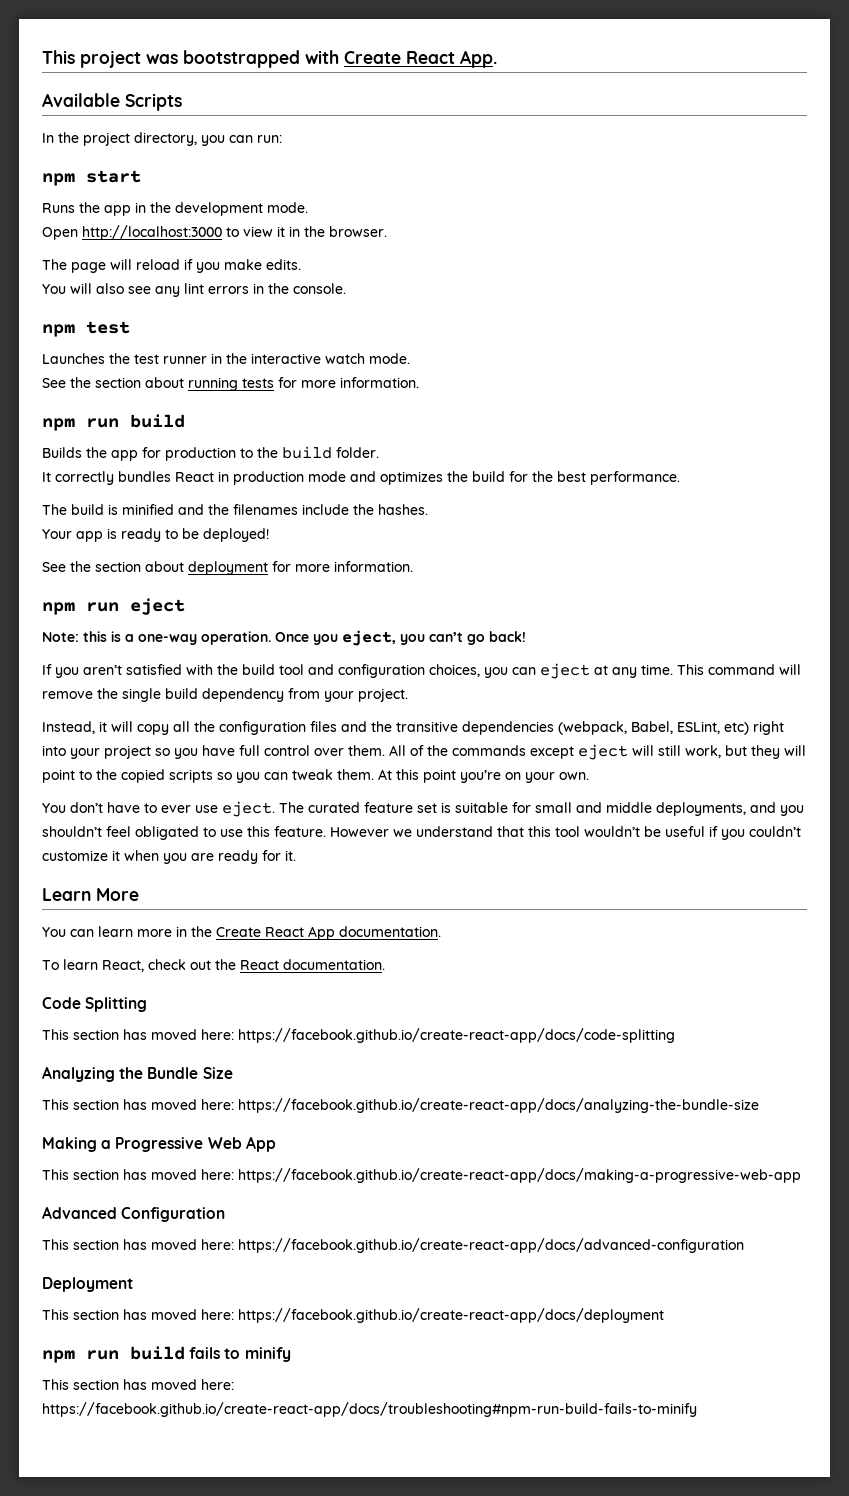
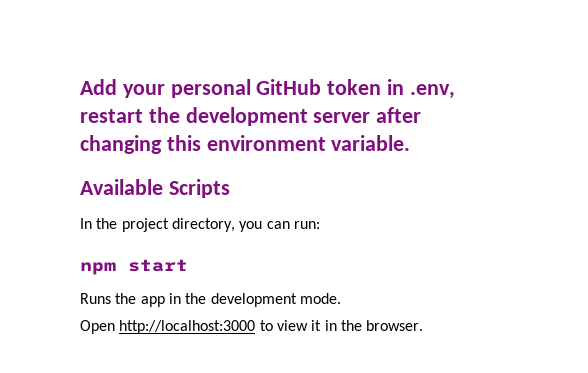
[42,50,497,68] This project was bootstrapped with Create React App. -> [80,79,455,99] [80,107,422,126] [80,135,411,154] Add your personal GitHub token in .env, restart the development server after changing this environment variable.
[42,259,301,273] [42,283,346,297] [42,321,130,337] [42,353,410,364] [42,377,419,391] [42,414,185,431] [42,446,379,461] [42,471,680,485] [42,504,428,515] [42,528,269,542] [42,561,413,575] [42,598,185,615] [42,630,526,646] [42,663,801,679] [42,688,408,702] [42,721,784,735] [42,744,806,760] [42,769,589,783] [42,801,804,817] [42,826,801,840] [42,850,296,864] [42,888,139,901] [42,926,441,940] [42,959,385,972] [42,997,148,1012] [42,1028,675,1043] [42,1066,233,1082] [42,1098,759,1113] [42,1136,276,1152] [42,1168,801,1183] [42,1206,226,1222] [42,1238,744,1253] [42,1277,133,1292] [42,1308,664,1323] [42,1346,291,1363] [42,1379,234,1390] [42,1402,697,1417] // The page will reload if you make edits. // You will also see any lint errors in the console. // npm test // Launches the test runner in the interactive watch mode. // See the section about running tests for more information. // npm run build // Builds the app for production to the build folder. // It correctly bundles React in production mode and optimizes the build for the best performance. // The build is minified and the filenames include the hashes. // Your app is ready to be deployed! // See the section about deployment for more information. // npm run eject // Note: this is a one-way operation. Once you eject, you can’t go back! // If you aren’t satisfied with the build tool and configuration choices, you can eject at any time. This command will remove the single build dependency from your project. // Instead, it will copy all the configuration files and the transitive dependencies (webpack, Babel, ESLint, etc) right into your project so you have full control over them. All of the commands except eject will still work, but they will point to the copied scripts so you can tweak them. At this point you’re on your own. // You don’t have to ever use eject. The curated feature set is suitable for small and middle deployments, and you shouldn’t feel obligated to use this feature. However we understand that this tool wouldn’t be useful if you couldn’t customize it when you are ready for it. // Learn More // You can learn more in the Create React App documentation. // To learn React, check out the React documentation. // Code Splitting // This section has moved here: https://facebook.github.io/create-react-app/docs/code-splitting // Analyzing the Bundle Size // This section has moved here: https://facebook.github.io/create-react-app/docs/analyzing-the-bundle-size // Making a Progressive Web App // This section has moved here: https://facebook.github.io/create-react-app/docs/making-a-progressive-web-app // Advanced Configuration // This section has moved here: https://facebook.github.io/create-react-app/docs/advanced-configuration // Deployment // This section has moved here: https://facebook.github.io/create-react-app/docs/deployment // npm run build fails to minify // This section has moved here: https://facebook.github.io/create-react-app/docs/troubleshooting#npm-run-build-fails-to-minify -> (424, 325) none

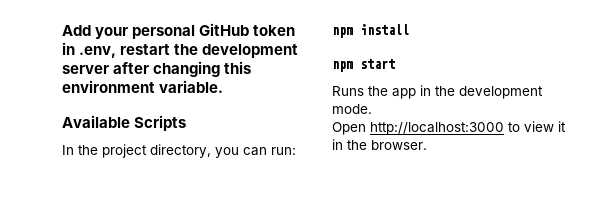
(320, 225) none -> [332,24,409,38] // npm install

